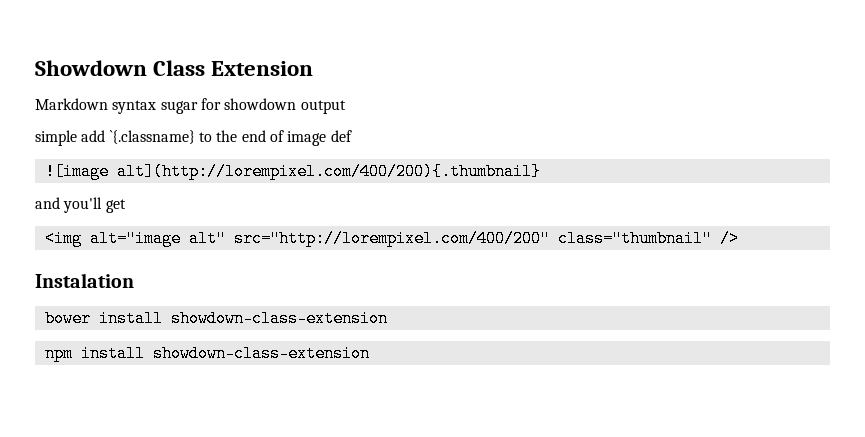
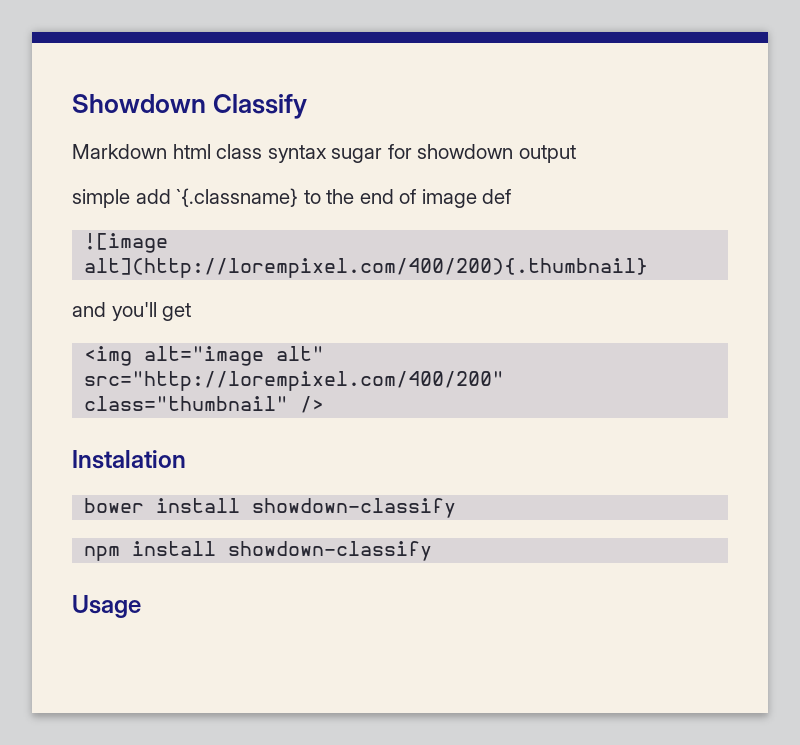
[153,60,314,76] Class Extension -> [213,94,308,119] Classify
(108, 104) none -> [172,144,263,159] html class
[170,310,388,327] showdown-class-extension -> [252,498,457,518] showdown-classify
[152,345,370,362] showdown-class-extension -> [228,541,433,561] [72,595,141,618] showdown-classify // Usage

